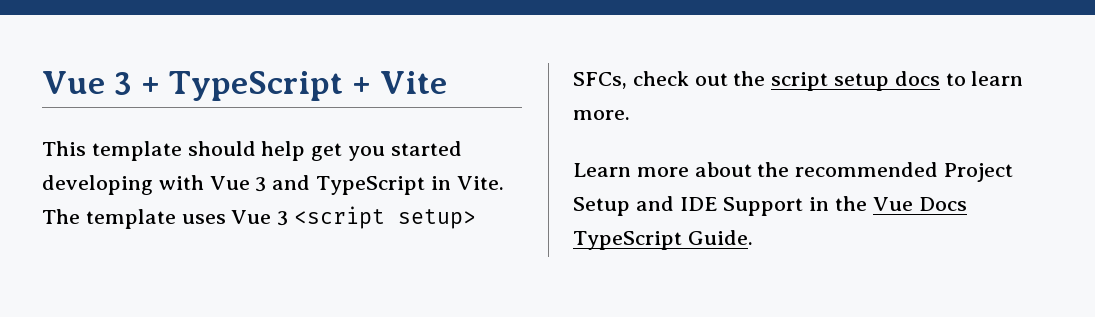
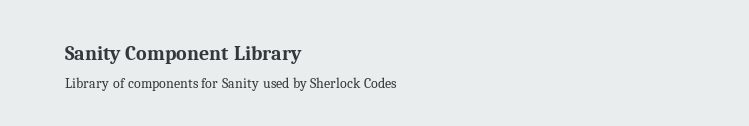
[42,71,448,101] [42,141,462,161] [42,175,504,195] [42,206,477,229] [573,71,1024,91] [573,110,630,120] [573,162,1014,182] [573,196,967,216] [573,230,753,250] Vue 3 + TypeScript + Vite // This template should help get you started developing with Vue 3 and TypeScript in Vite. The template uses Vue 3 <script setup> SFCs, check out the script setup docs to learn more. // Learn more about the recommended Project Setup and IDE Support in the Vue Docs TypeScript Guide. -> [65,45,302,64] [65,77,398,91] Sanity Component Library // Library of components for Sanity used by Sherlock Codes

